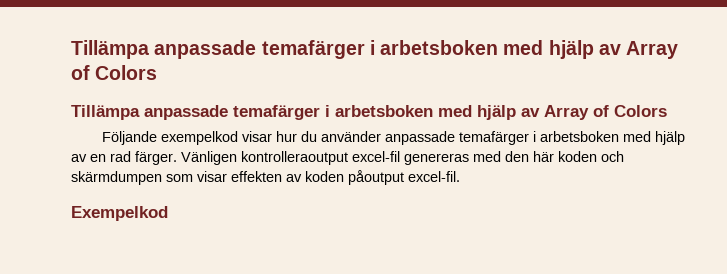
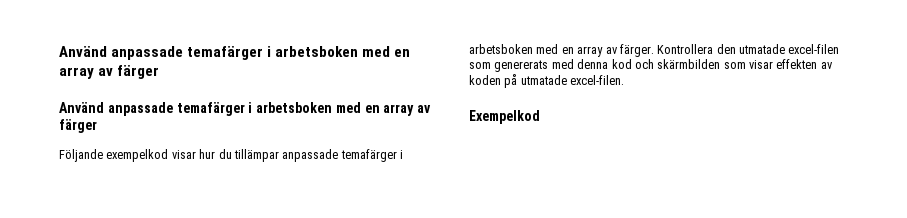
[71,40,679,59] [71,65,158,80] [71,105,667,120] Tillämpa anpassade temafärger i arbetsboken med hjälp av Array of Colors // Tillämpa anpassade temafärger i arbetsboken med hjälp av Array of Colors -> [59,46,411,60] [59,65,160,79] [59,102,432,116] [59,119,97,133] Använd anpassade temafärger i arbetsboken med en array av färger // Använd anpassade temafärger i arbetsboken med en array av färger
[321,131,686,145] [71,151,624,165] [71,171,162,185] använder anpassade temafärger i arbetsboken med hjälp av en rad färger. Vänligen kontrolleraoutput excel-fil genereras med den här koden och skärmdumpen -> [233,149,403,162] [469,44,840,57] [469,59,721,72] tillämpar anpassade temafärger i arbetsboken med en array av färger. Kontrollera den utmatade excel-filen som genererats med denna kod och skärmbilden
[348,170,460,185] påoutput excel-fil. -> [504,74,625,88] på utmatade excel-filen.

